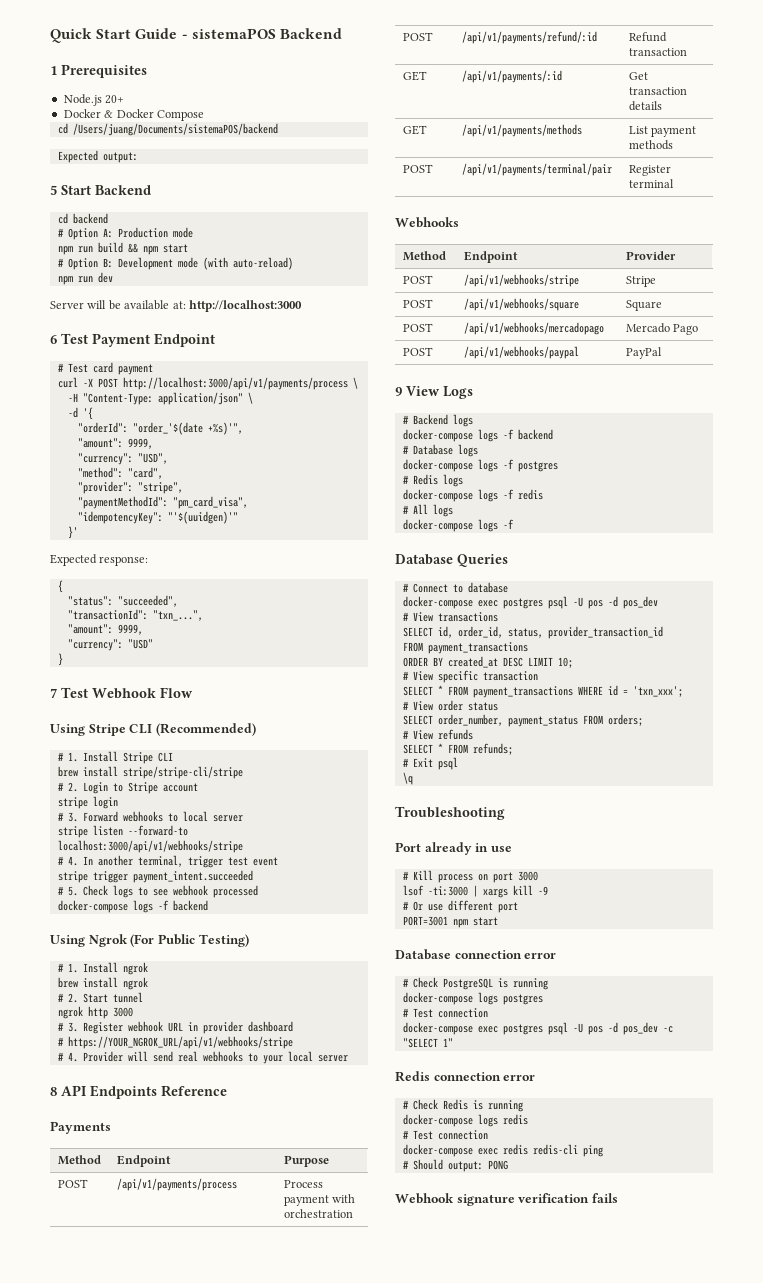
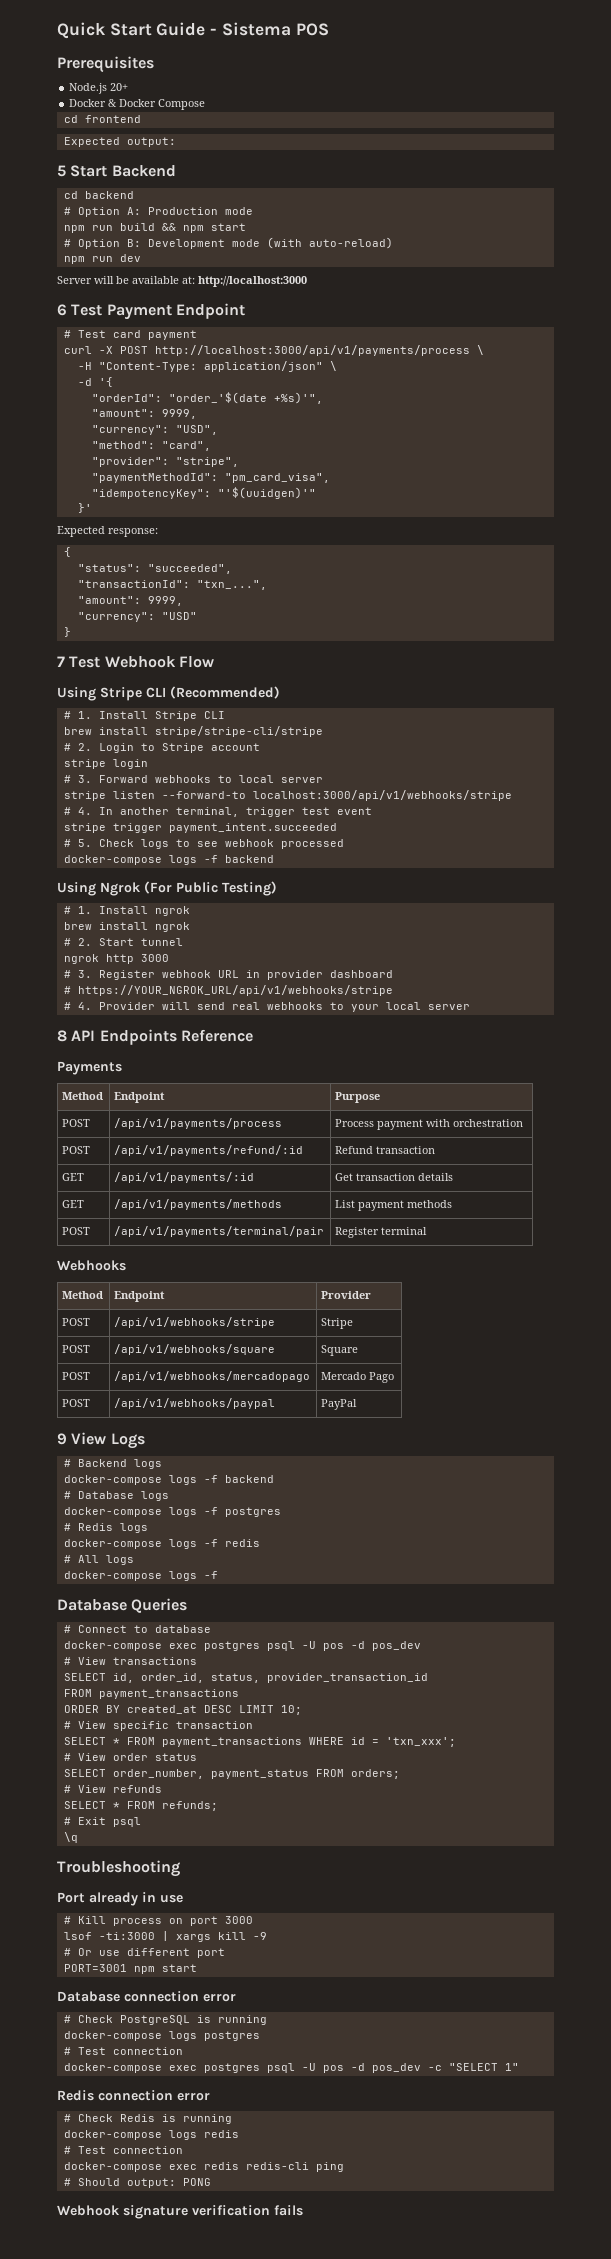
[191,28,342,39] [50,66,57,75] sistemaPOS Backend // 1 -> [221,22,329,36] Sistema POS //
[72,123,278,136] /Users/juang/Documents/sistemaPOS/backend -> [84,115,141,123] frontend

